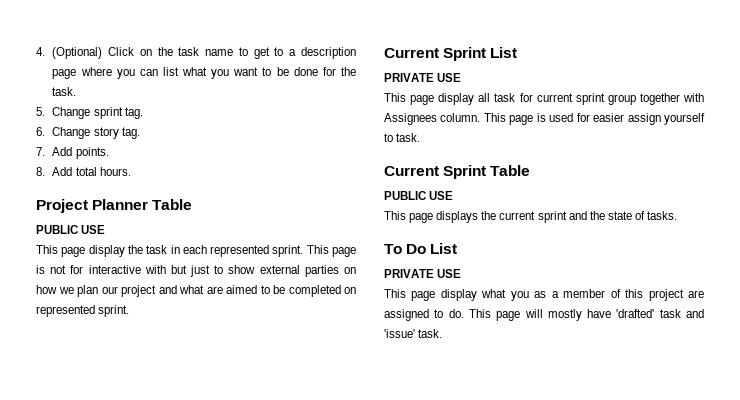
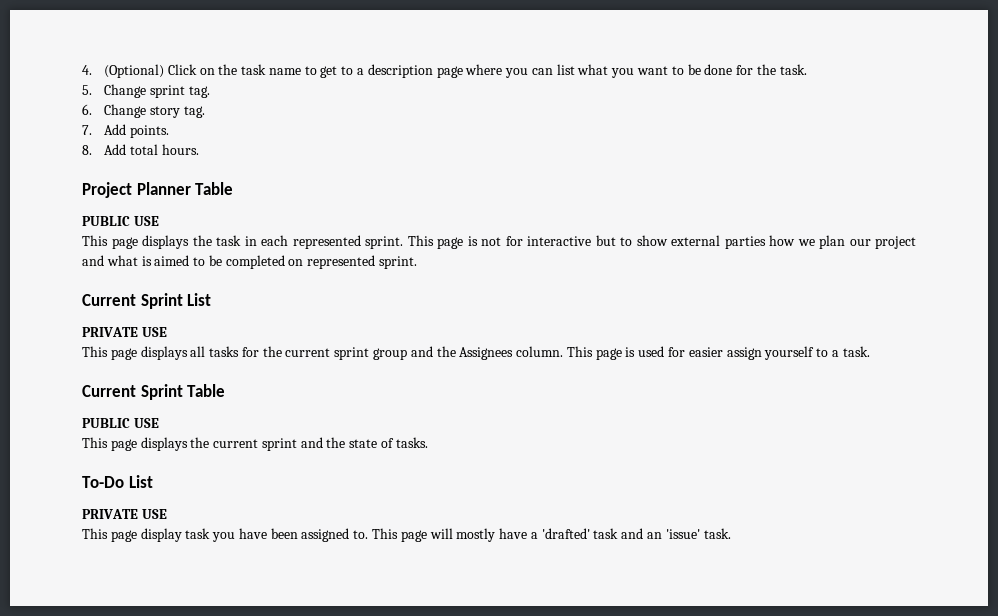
[88,245,125,257] display -> [142,235,189,249] displays
[144,265,211,277] with but just -> [595,235,616,246] but
[344,267,356,274] on -> (766, 242) none
[206,286,223,294] are -> [141,256,152,266] is
[438,93,533,105] display all task for -> [140,346,282,360] displays all tasks for the
[639,93,704,105] together with -> [410,346,456,357] and the
(393, 137) none -> [831,350,839,357] a
[384,243,458,254] [384,269,462,278] [384,289,704,301] [384,309,464,321] To Do List // PRIVATE USE // This page display what you as a member of this project are assigned to do. -> [82,475,153,488] [82,509,167,519] [82,528,369,542] To-Do List // PRIVATE USE // This page display task you have been assigned to.
(612, 313) none -> [530,532,538,539] a
(704, 313) none -> [647,532,663,539] an

